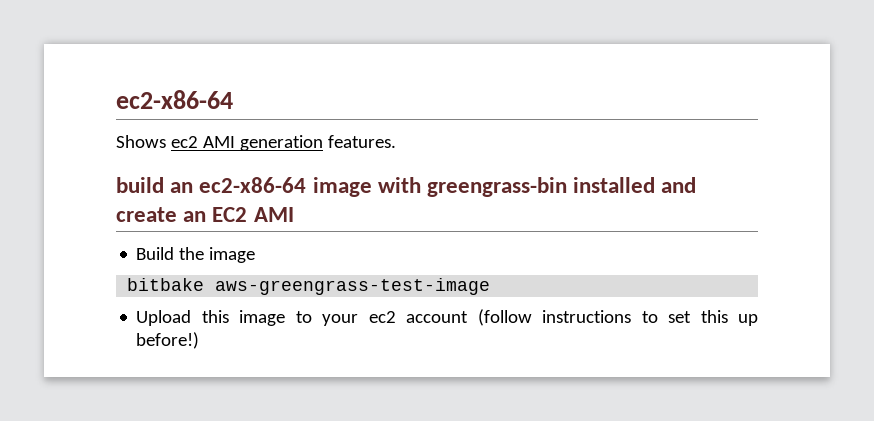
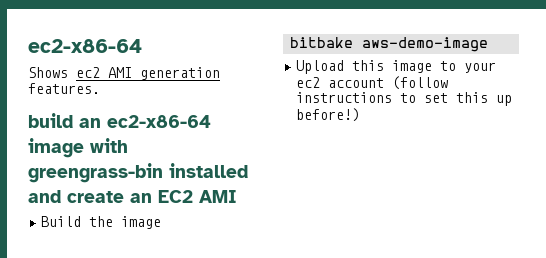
[215,278,491,295] aws-greengrass-test-image -> [362,37,489,52] aws-demo-image

